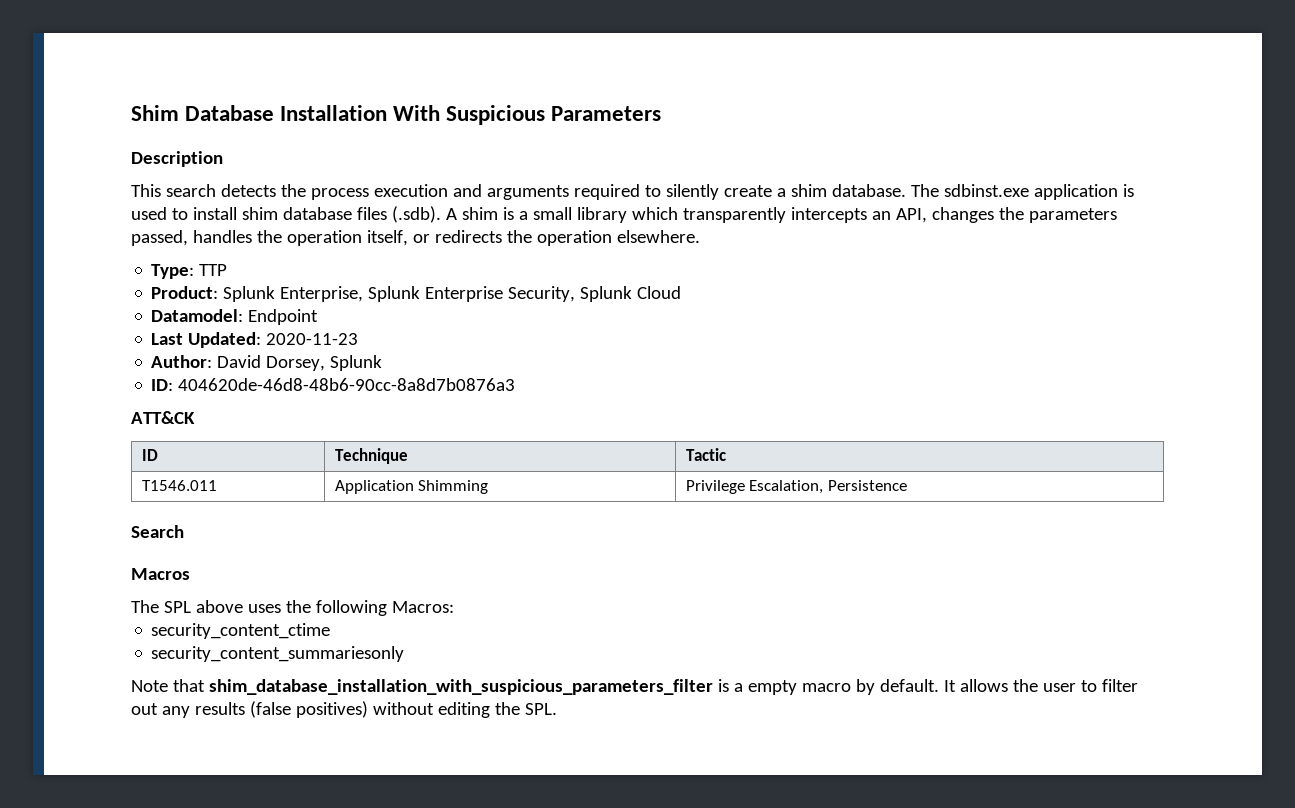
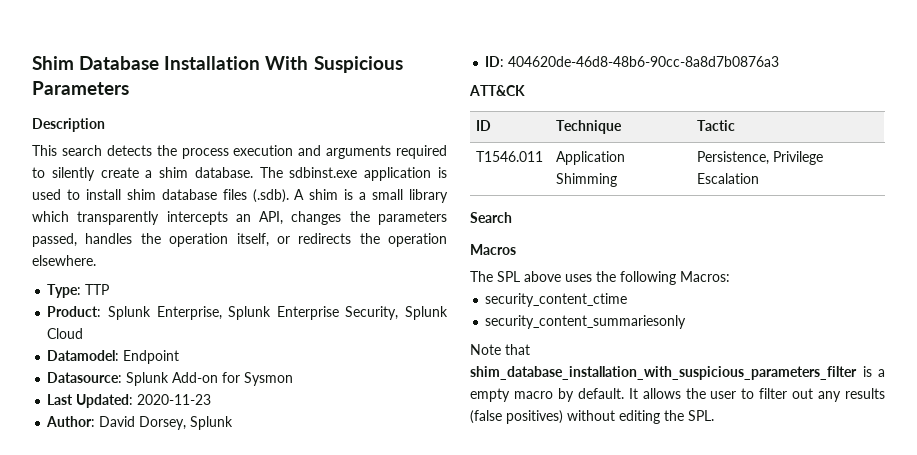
(319, 317) none -> [47,372,294,386] // Datasource: Splunk Add-on for Sysmon
[685,480,907,494] Privilege Escalation, Persistence -> [697,151,824,165] [697,173,760,184] Persistence, Privilege Escalation

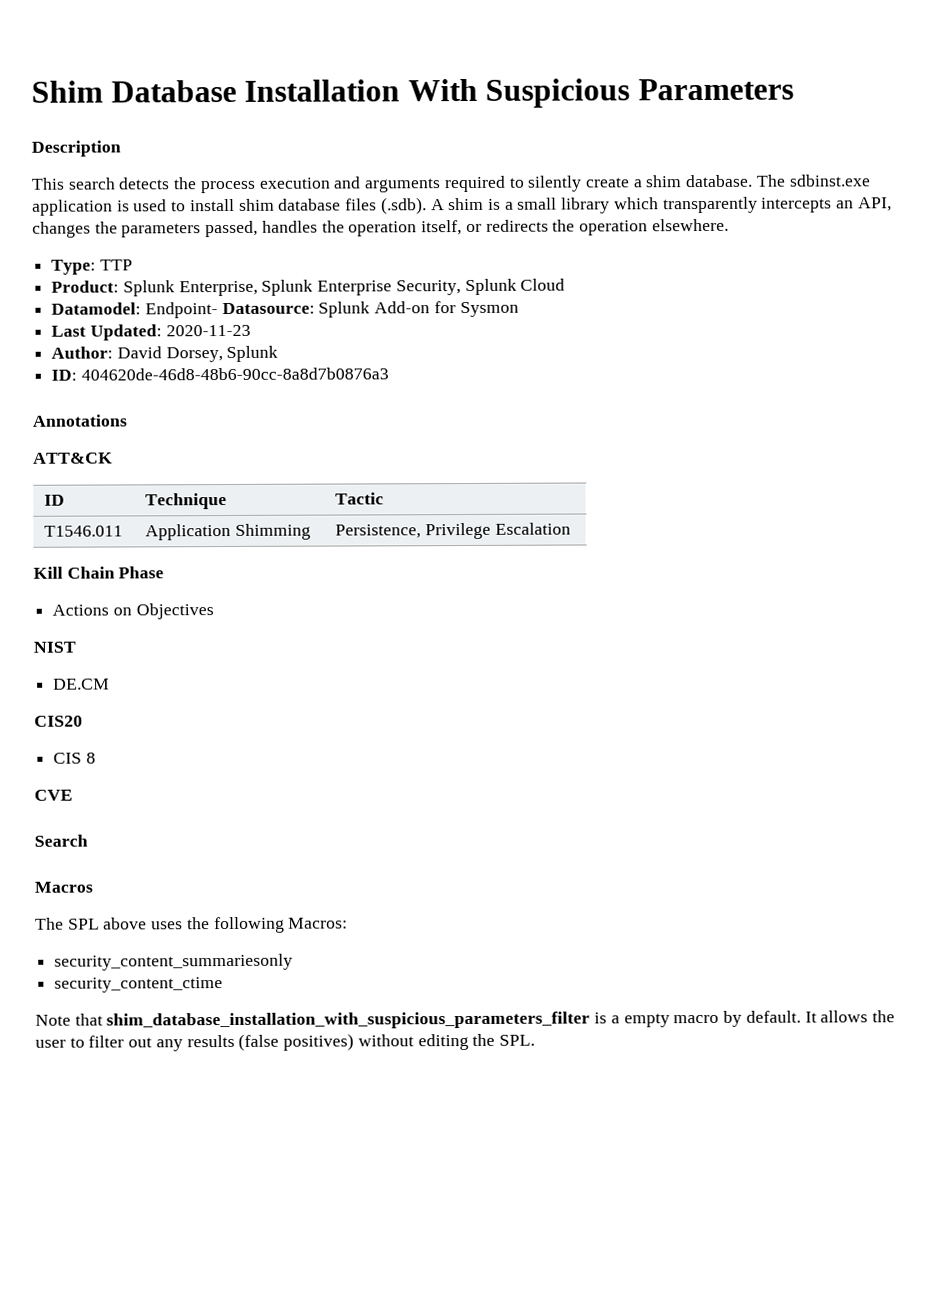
[123,350,180,364] Endpoint // -> [144,302,218,319] Endpoint-
(780, 61) none -> [32,414,128,427] // Annotations
(760, 178) none -> [33,566,165,579] [52,603,214,620] [33,641,76,653] [53,678,111,690] [34,715,83,727] [53,752,96,764] [34,789,73,801] // Kill Chain Phase // Actions on Objectives // NIST // DE.CM // CIS20 // CIS 8 // CVE
(730, 276) none -> [54,953,294,971] // security_content_summariesonly
[485,315,687,329] // security_content_summariesonly -> (224, 985) none

